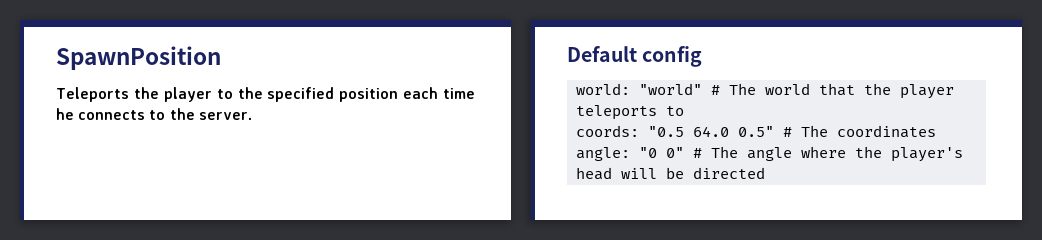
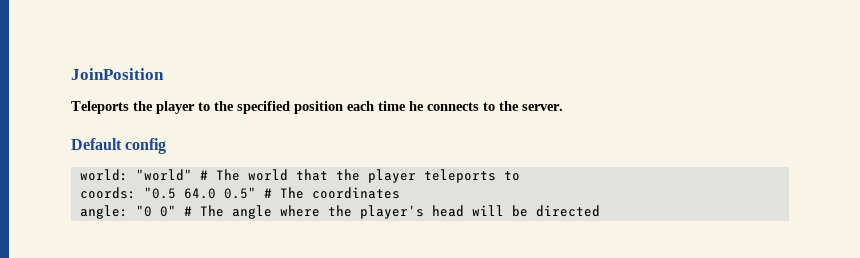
[56,46,221,70] SpawnPosition -> [71,68,164,80] JoinPosition

